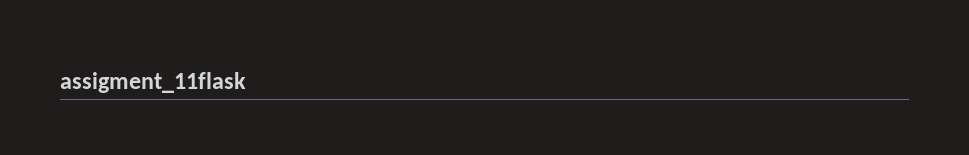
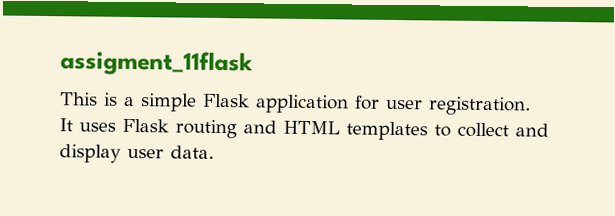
(246, 82) none -> [60,92,531,116] [59,118,549,141] [59,144,214,163] // This is a simple Flask application for user registration. // It uses Flask routing and HTML templates to collect and display user data.

